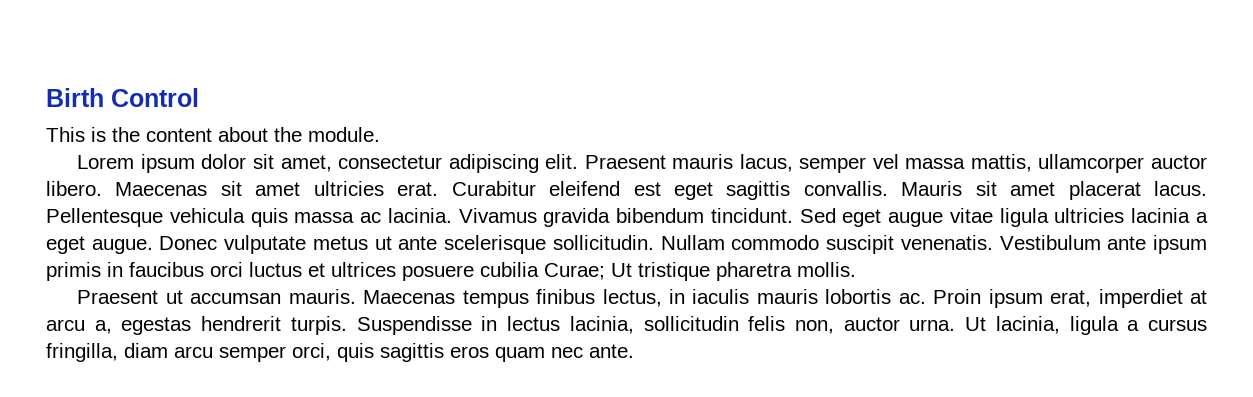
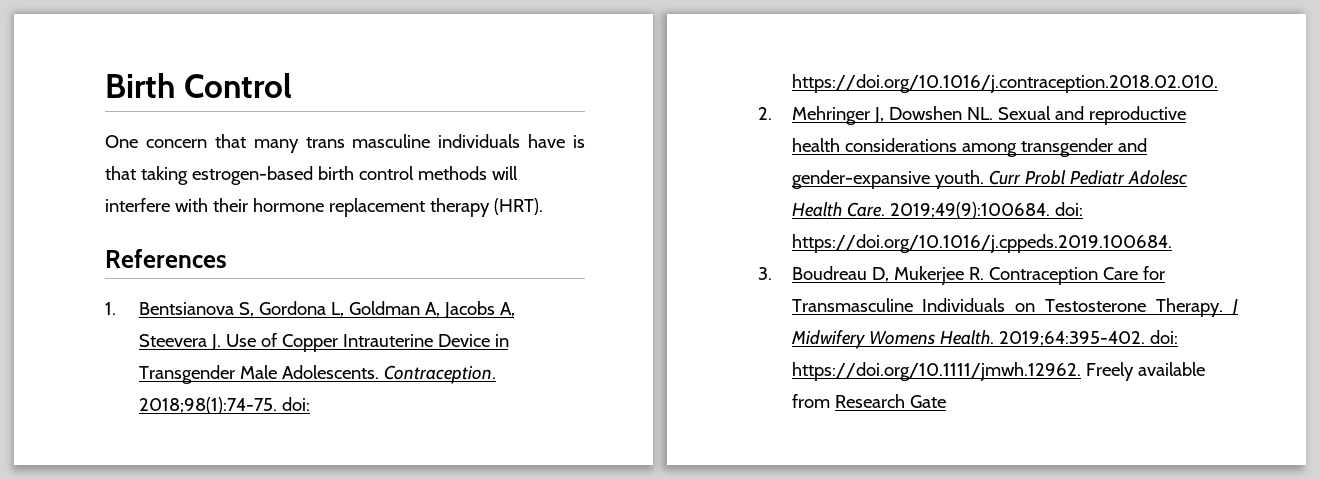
[46,127,380,142] [77,154,1207,173] [46,181,1207,200] [46,208,1208,227] [46,235,1208,254] [46,262,856,281] [77,289,1207,308] [46,316,1207,335] [46,343,634,362] This is the content about the module. // Lorem ipsum dolor sit amet, consectetur adipiscing elit. Praesent mauris lacus, semper vel massa mattis, ullamcorper auctor libero. Maecenas sit amet ultricies erat. Curabitur eleifend est eget sagittis convallis. Mauris sit amet placerat lacus. Pellentesque vehicula quis massa ac lacinia. Vivamus gravida bibendum tincidunt. Sed eget augue vitae ligula ultricies lacinia a eget augue. Donec vulputate metus ut ante scelerisque sollicitudin. Nullam commodo suscipit venenatis. Vestibulum ante ipsum primis in faucibus orci luctus et ultrices posuere cubilia Curae; Ut tristique pharetra mollis. // Praesent ut accumsan mauris. Maecenas tempus finibus lectus, in iaculis mauris lobortis ac. Proin ipsum erat, imperdiet at arcu a, egestas hendrerit turpis. Suspendisse in lectus lacinia, sollicitudin felis non, auctor urna. Ut lacinia, ligula a cursus fringilla, diam arcu semper orci, quis sagittis eros quam nec ante. -> [105,134,585,153] [105,166,518,185] [105,198,543,217] [105,249,227,268] [105,301,515,319] [138,333,509,352] [138,365,496,384] [138,397,310,414] [791,74,1218,93] [758,106,1186,125] [791,138,1147,157] [791,170,1187,189] [791,202,1083,219] [791,234,1172,253] [758,266,1165,285] [791,298,1238,317] [790,330,1178,349] [791,362,1205,381] [791,394,946,408] One concern that many trans masculine individuals have is that taking estrogen-based birth control methods will interfere with their hormone replacement therapy (HRT). // References // 1. Bentsianova S, Gordona L, Goldman A, Jacobs A, Steevera J. Use of Copper Intrauterine Device in Transgender Male Adolescents. Contraception. 2018;98(1):74-75. doi: https://doi.org/10.1016/j.contraception.2018.02.010. // 2. Mehringer J, Dowshen NL. Sexual and reproductive health considerations among transgender and gender-expansive youth. Curr Probl Pediatr Adolesc Health Care. 2019;49(9):100684. doi: https://doi.org/10.1016/j.cppeds.2019.100684. // 3. Boudreau D, Mukerjee R. Contraception Care for Transmasculine Individuals on Testosterone Therapy. J Midwifery Womens Health. 2019;64:395-402. doi: https://doi.org/10.1111/jmwh.12962. Freely available from Research Gate

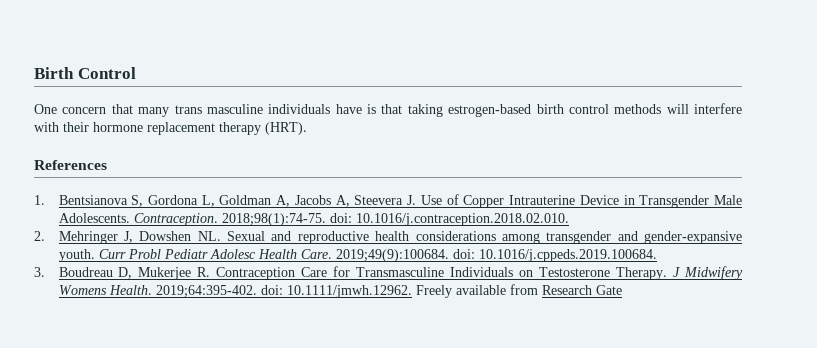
[791,74,1218,93] https://doi.org/10.1016/j.contraception.2018.02.010. -> [355,213,569,226] 10.1016/j.contraception.2018.02.010.
[791,234,1172,253] https://doi.org/10.1016/j.cppeds.2019.100684. -> [478,249,657,262] 10.1016/j.cppeds.2019.100684.
[791,362,1081,381] https://doi.org/10.1111/jmwh.12962. -> [286,285,412,298] 10.1111/jmwh.12962.

